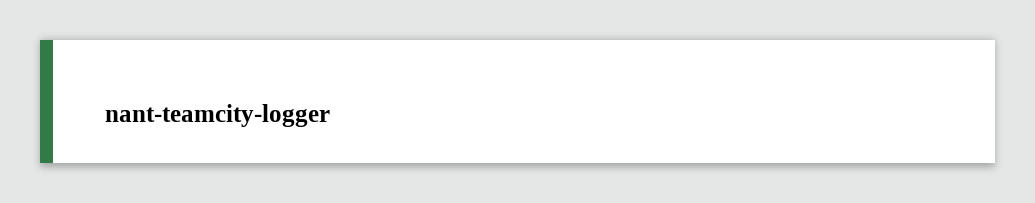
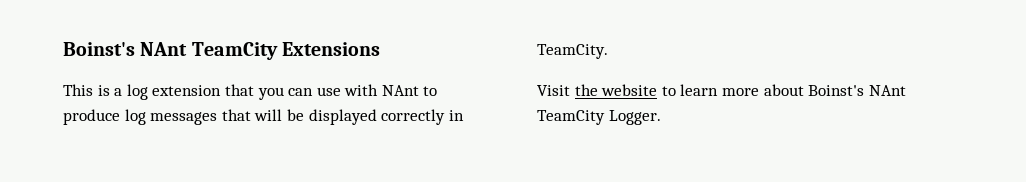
[105,104,330,127] nant-teamcity-logger -> [63,42,380,60] [63,84,438,100] [63,109,464,125] [537,44,608,59] [537,84,906,96] [537,110,661,125] Boinst's NAnt TeamCity Extensions // This is a log extension that you can use with NAnt to produce log messages that will be displayed correctly in TeamCity. // Visit the website to learn more about Boinst's NAnt TeamCity Logger.

